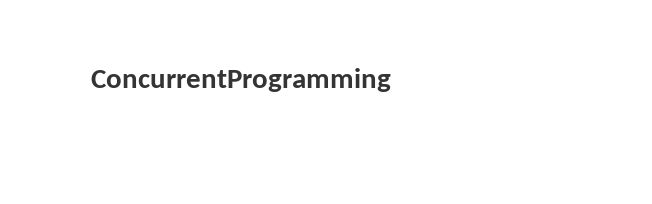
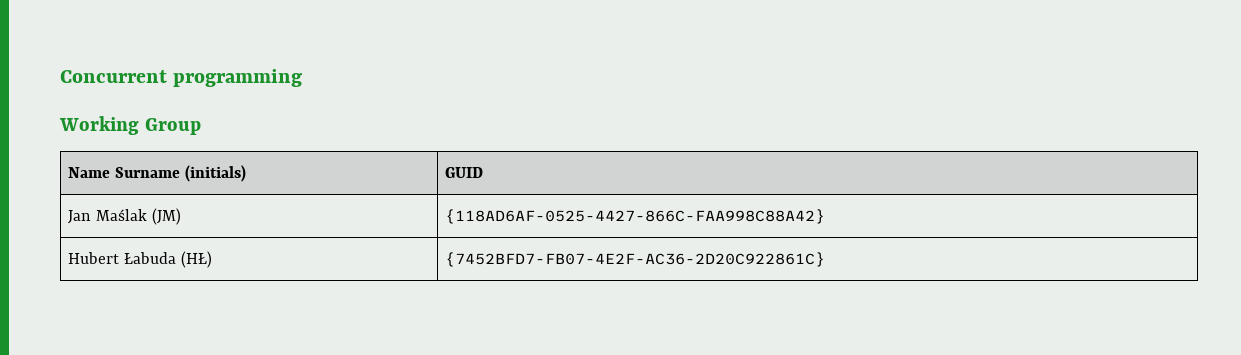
[91,68,391,92] ConcurrentProgramming -> [60,69,303,87] [59,116,201,135] [68,165,246,182] [445,167,484,178] [68,208,181,225] [445,209,826,224] [68,251,212,268] [445,252,826,267] Concurrent programming // Working Group // Name Surname (initials) | GUID // Jan Maślak (JM) | {118AD6AF-0525-4427-866C-FAA998C88A42} // Hubert Łabuda (HŁ) | {7452BFD7-FB07-4E2F-AC36-2D20C922861C}

